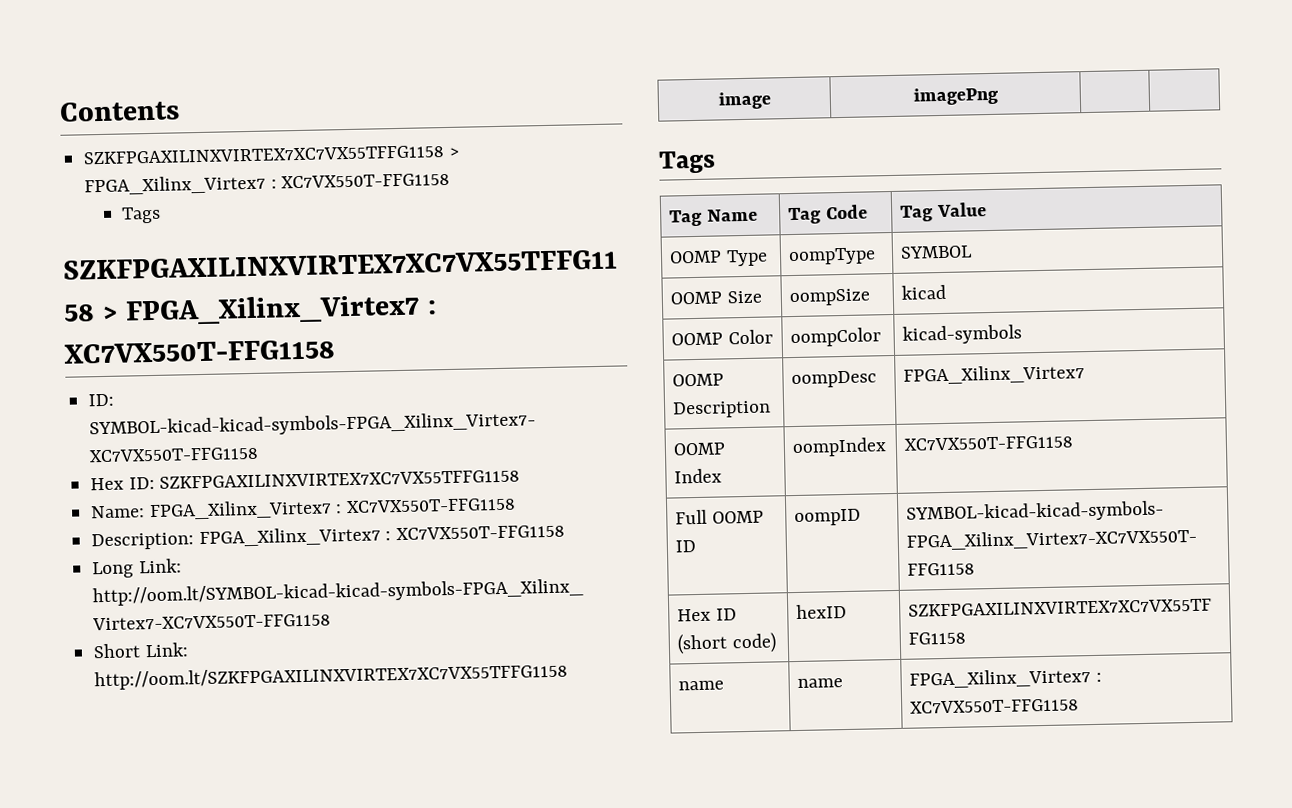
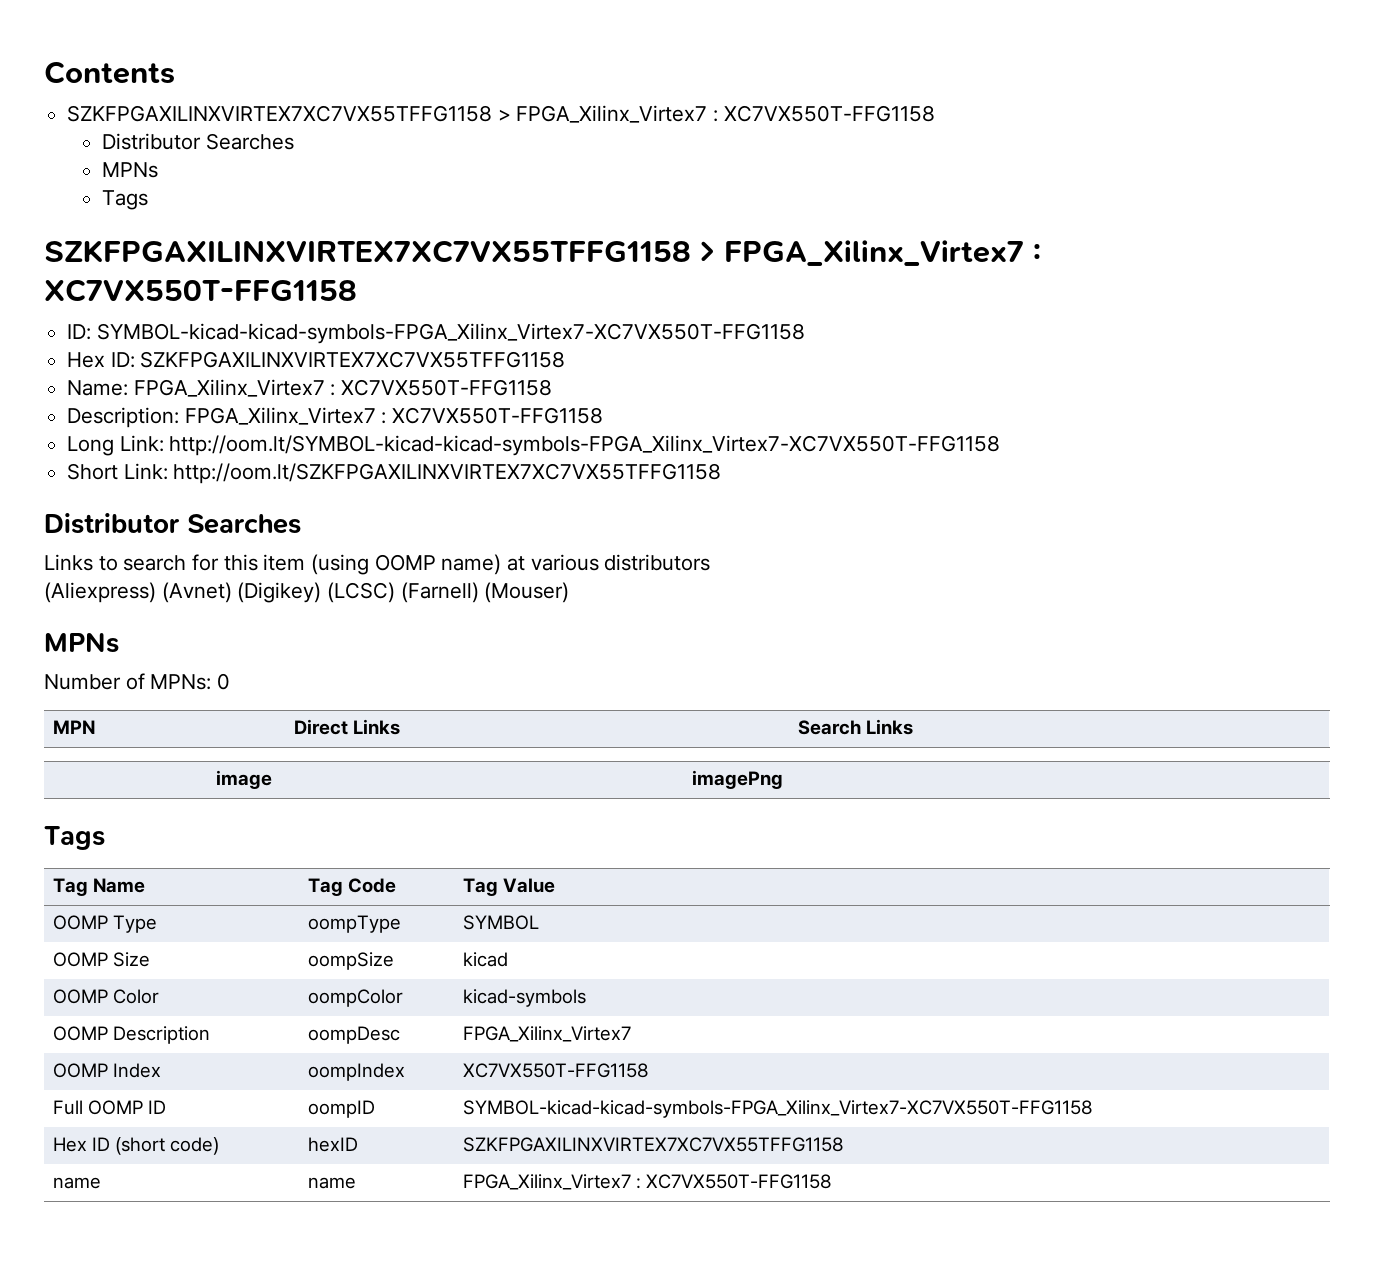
(451, 180) none -> [101,133,294,150] [101,162,158,178] // Distributor Searches // MPNs
(569, 676) none -> [44,513,301,534] [44,554,711,575] [44,582,570,603] [44,632,119,653] [44,673,231,690] [52,720,95,734] [293,719,400,735] [797,719,913,735] // Distributor Searches // Links to search for this item (using OOMP name) at various distributors // (Aliexpress) (Avnet) (Digikey) (LCSC) (Farnell) (Mouser) // MPNs // Number of MPNs: 0 // MPN | Direct Links | Search Links

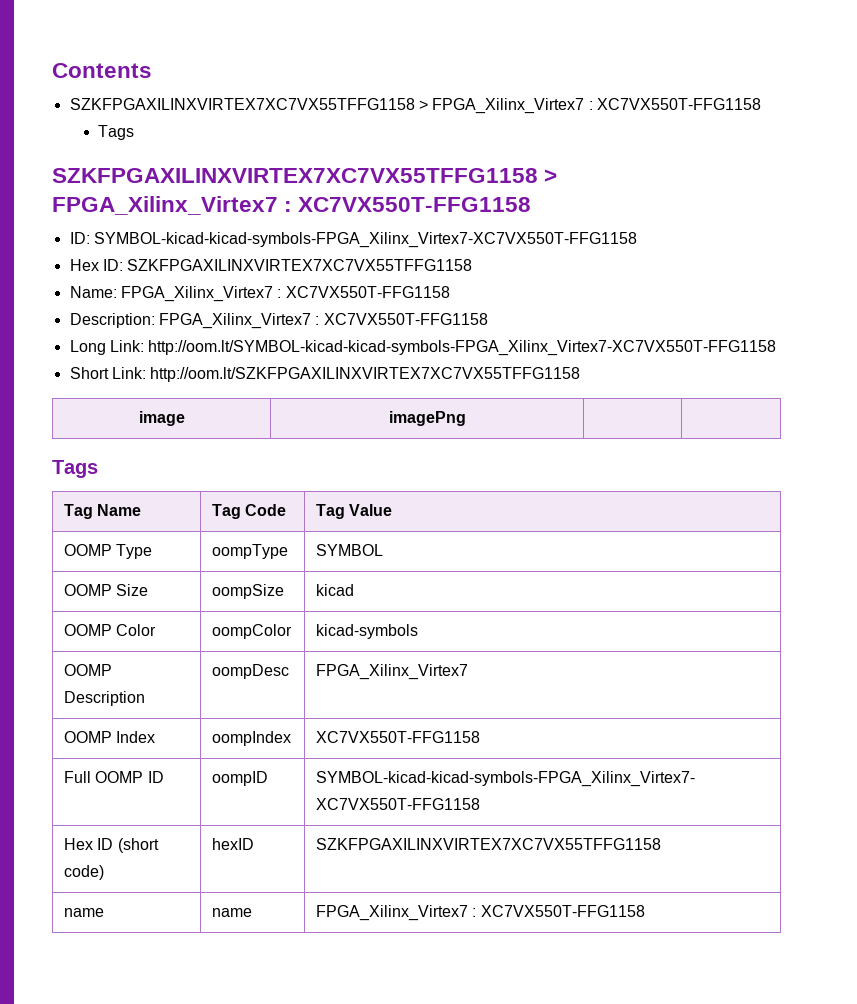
[101,133,294,150] [101,162,158,178] // Distributor Searches // MPNs -> (761, 104) none
[44,513,301,534] [44,554,711,575] [44,582,570,603] [44,632,119,653] [44,673,231,690] [52,720,95,734] [293,719,400,735] [797,719,913,735] // Distributor Searches // Links to search for this item (using OOMP name) at various distributors // (Aliexpress) (Avnet) (Digikey) (LCSC) (Farnell) (Mouser) // MPNs // Number of MPNs: 0 // MPN | Direct Links | Search Links -> (581, 374) none

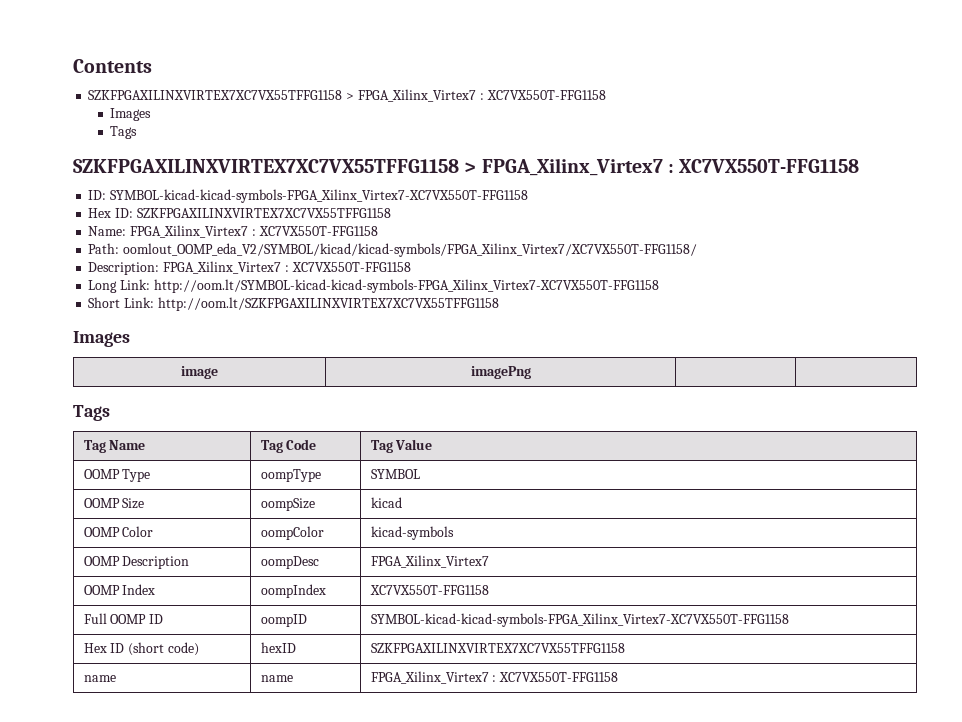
(761, 104) none -> [110,108,152,121] // Images
(450, 292) none -> [88,243,698,257] // Path: oomlout_OOMP_eda_V2/SYMBOL/kicad/kicad-symbols/FPGA_Xilinx_Virtex7/XC7VX550T-FFG1158/
(581, 374) none -> [73,331,130,347] // Images

